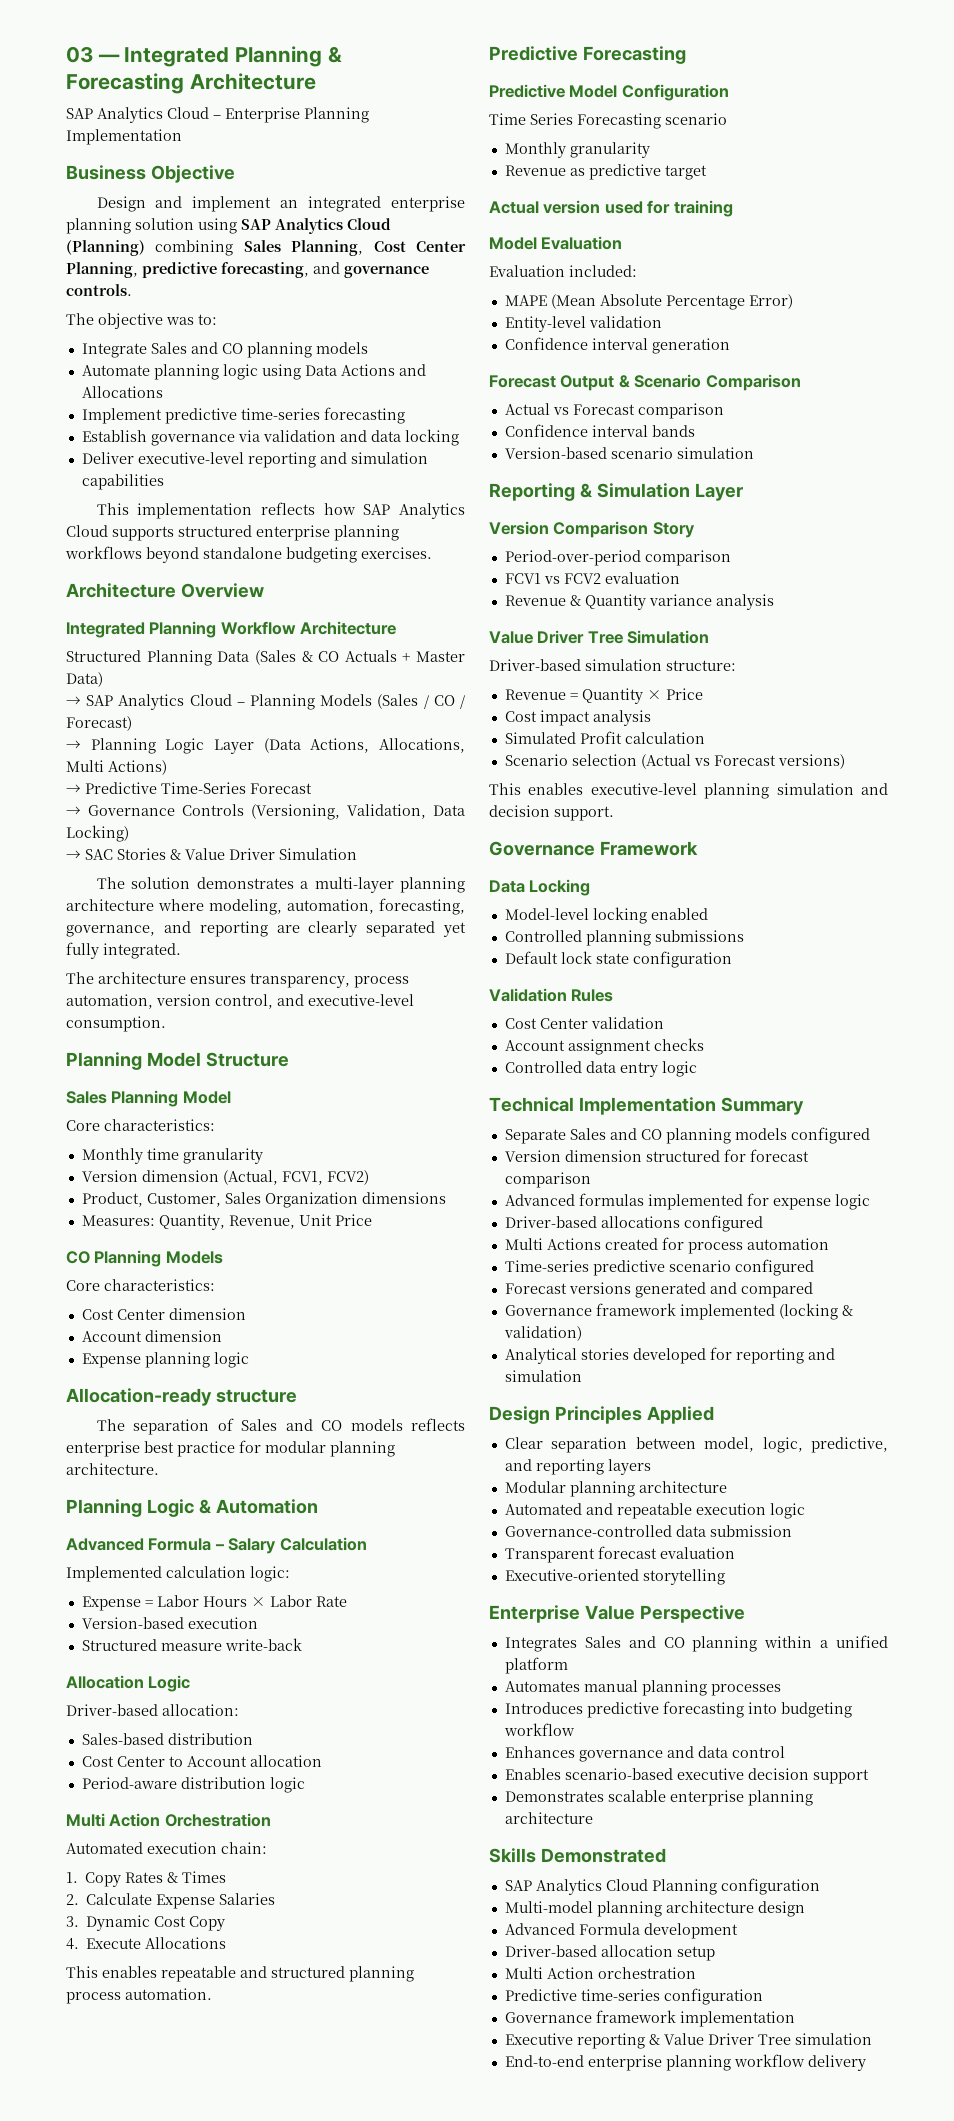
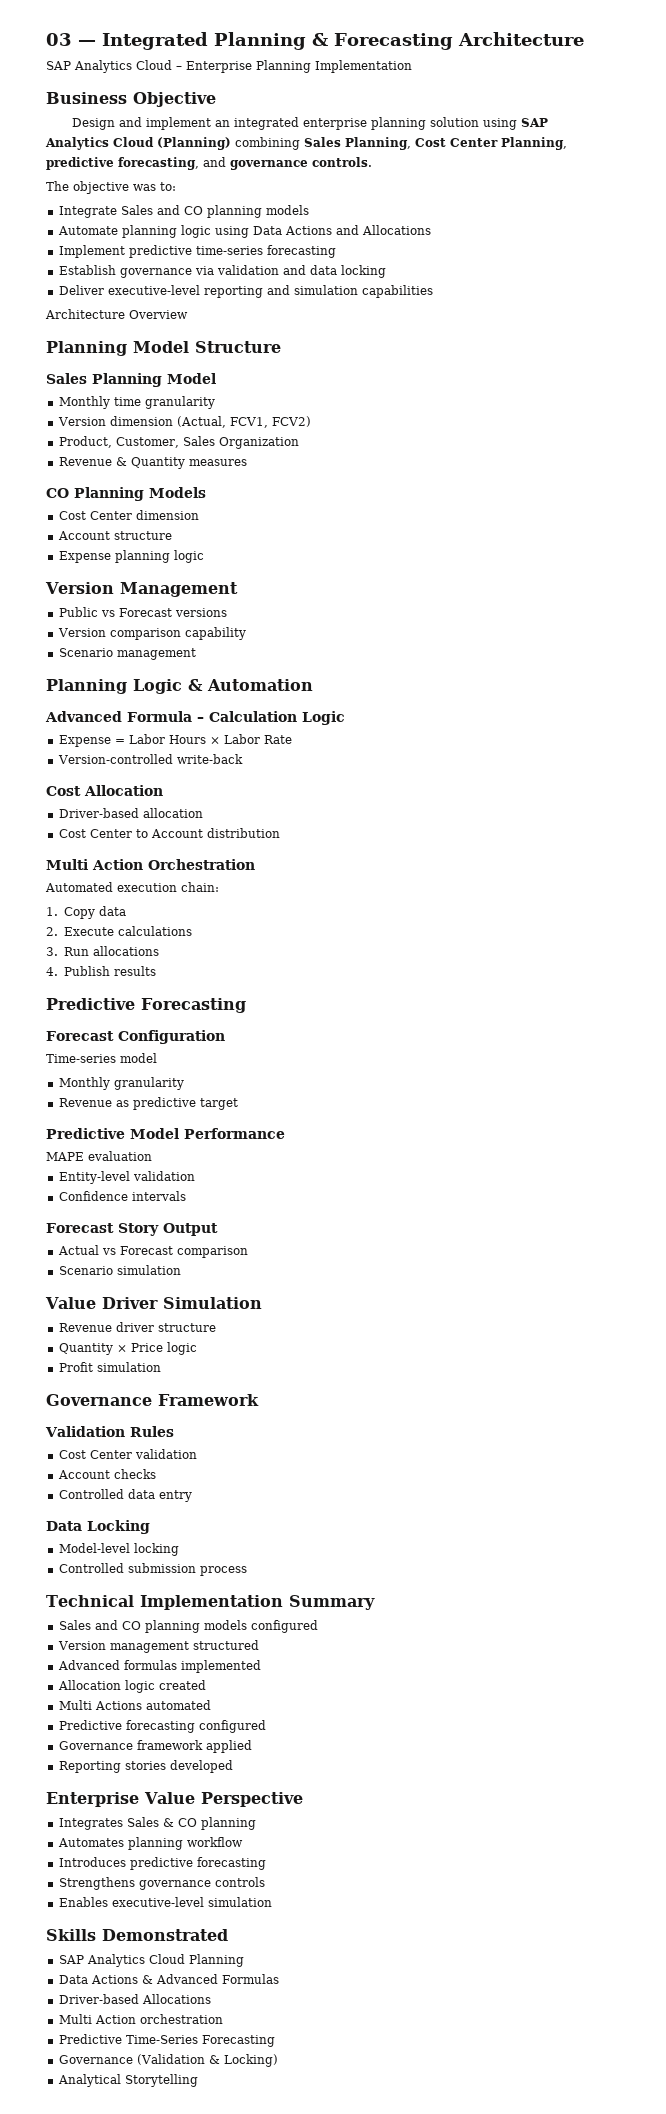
[96,502,465,519] [66,525,399,541] [65,546,432,563] [66,583,264,598] [66,621,397,638] [66,650,465,666] [66,672,103,687] [66,694,465,710] [66,716,132,731] [66,738,465,754] [66,760,167,775] [66,782,312,794] [66,804,465,820] [66,825,129,842] [66,848,357,860] [96,877,465,893] [66,898,465,915] [66,921,466,937] [66,942,181,959] [66,972,409,988] [66,994,414,1009] [66,1016,166,1032] This implementation reflects how SAP Analytics Cloud supports structured enterprise planning workflows beyond standalone budgeting exercises. // Architecture Overview // Integrated Planning Workflow Architecture // Structured Planning Data (Sales & CO Actuals + Master Data) // → SAP Analytics Cloud – Planning Models (Sales / CO / Forecast) // → Planning Logic Layer (Data Actions, Allocations, Multi Actions) // → Predictive Time-Series Forecast // → Governance Controls (Versioning, Validation, Data Locking) // → SAC Stories & Value Driver Simulation // The solution demonstrates a multi-layer planning architecture where modeling, automation, forecasting, governance, and reporting are clearly separated yet fully integrated. // The architecture ensures transparency, process automation, version control, and executive-level consumption. -> [45,309,188,319] Architecture Overview
[66,1119,215,1131] // Core characteristics: -> (216, 378) none
[361,1192,446,1204] [81,1214,372,1230] dimensions // Measures: Quantity, Revenue, Unit Price -> [58,457,247,469] // Revenue & Quantity measures
[66,1279,215,1291] // Core characteristics: -> (206, 492) none
[144,1330,222,1342] dimension -> [113,531,172,540] structure
[66,1388,297,1406] [96,1418,465,1435] [66,1440,395,1457] [66,1463,159,1475] Allocation-ready structure // The separation of Sales and CO models reflects enterprise best practice for modular planning architecture. -> [45,582,238,597] [58,607,227,617] [57,627,246,640] [58,648,196,660] Version Management // Public vs Forecast versions // Version comparison capability // Scenario management
[228,1538,277,1554] Salary -> (204, 719) none
[66,1566,290,1582] // Implemented calculation logic: -> [302,711,345,725] Logic
[81,1617,258,1629] [81,1639,222,1651] Version-based execution // Structured measure -> [57,754,173,764] Version-controlled
[66,1675,191,1692] [66,1704,239,1716] [81,1733,253,1745] Allocation Logic // Driver-based allocation: // Sales-based distribution -> [46,785,163,796] [58,808,203,818] Cost Allocation // Driver-based allocation
[249,1755,322,1767] [81,1777,305,1793] allocation // Period-aware distribution logic -> [206,828,280,838] distribution
[125,1871,227,1883] [66,1893,276,1909] [66,1915,226,1931] [66,1937,227,1950] [66,1966,414,1982] [66,1988,212,2004] Rates & Times // 2. Calculate Expense Salaries // 3. Dynamic Cost Copy // 4. Execute Allocations // This enables repeatable and structured planning process automation. -> [98,906,126,916] [46,926,192,936] [46,946,159,956] [46,966,156,976] data // 2. Execute calculations // 3. Run allocations // 4. Publish results
[489,84,618,98] Predictive Model -> [46,1031,114,1041] Forecast
[489,113,727,129] Time Series Forecasting scenario -> [46,1053,157,1063] Time-series model
[489,200,733,217] [489,236,623,250] [489,265,637,277] [504,294,793,310] Actual version used for training // Model Evaluation // Evaluation included: // MAPE (Mean Absolute Percentage Error) -> [46,1128,285,1139] [46,1151,152,1161] Predictive Model Performance // MAPE evaluation
[591,338,730,354] [489,375,556,388] interval generation // Forecast -> [131,1191,186,1201] [46,1223,159,1236] intervals // Forecast Story
[618,374,801,391] & Scenario Comparison -> (218, 1229) none
[504,424,695,437] [504,447,754,459] [489,483,743,501] [489,521,695,538] [504,550,731,566] [504,572,680,584] [504,594,774,610] [489,630,710,644] [489,659,736,671] [504,688,703,704] [504,710,651,726] [504,731,705,744] [504,754,845,769] [489,783,888,799] [489,805,614,821] [489,841,698,856] [489,879,591,896] [504,907,708,924] [504,930,744,946] [504,951,732,968] Confidence interval bands // Version-based scenario simulation // Reporting & Simulation Layer // Version Comparison Story // Period-over-period comparison // FCV1 vs FCV2 evaluation // Revenue & Quantity variance analysis // Value Driver Tree Simulation // Driver-based simulation structure: // Revenue = Quantity × Price // Cost impact analysis // Simulated Profit calculation // Scenario selection (Actual vs Forecast versions) // This enables executive-level planning simulation and decision support. // Governance Framework // Data Locking // Model-level locking enabled // Controlled planning submissions // Default lock state configuration -> [58,1265,181,1275] [45,1297,262,1309] [58,1322,216,1332] [58,1342,197,1355] [58,1362,161,1372] [46,1394,259,1406] Scenario simulation // Value Driver Simulation // Revenue driver structure // Quantity × Price logic // Profit simulation // Governance Framework
[567,1039,651,1055] assignment -> (110, 1474) none
[661,1061,697,1077] logic -> [46,1520,150,1534] [58,1543,179,1556] [58,1563,247,1576] // Data Locking // Model-level locking // Controlled submission process
[504,1129,566,1144] Separate -> (375, 1602) none
[564,1149,809,1162] [504,1172,591,1188] dimension structured for forecast comparison -> [109,1640,259,1653] management structured
[746,1193,870,1210] [504,1215,763,1232] for expense logic // Driver-based allocations configured -> [57,1680,206,1693] // Allocation logic created
[604,1237,829,1254] [504,1259,814,1276] [504,1282,813,1298] [504,1303,853,1320] [503,1326,582,1341] [504,1347,835,1364] [504,1370,582,1382] [489,1406,714,1424] [504,1437,888,1453] [504,1459,651,1475] [504,1481,727,1497] [504,1503,805,1519] [504,1525,792,1537] [504,1546,735,1563] [504,1569,725,1585] created for process automation // Time-series predictive scenario configured // Forecast versions generated and compared // Governance framework implemented (locking & validation) // Analytical stories developed for reporting and simulation // Design Principles Applied // Clear separation between model, logic, predictive, and reporting layers // Modular planning architecture // Automated and repeatable execution logic // Governance-controlled data submission // Transparent forecast evaluation // Executive-oriented storytelling -> [145,1700,211,1710] [58,1720,266,1733] [58,1740,252,1753] [58,1760,233,1773] automated // Predictive forecasting configured // Governance framework applied // Reporting stories developed
[628,1635,888,1652] [504,1657,568,1674] [504,1680,781,1696] [504,1701,852,1718] [503,1723,575,1736] [504,1746,785,1762] [504,1768,869,1784] [504,1790,813,1806] [504,1812,593,1824] and CO planning within a unified platform // Automates manual planning processes // Introduces predictive forecasting into budgeting workflow // Enhances governance and data control // Enables scenario-based executive decision support // Demonstrates scalable enterprise planning architecture -> [162,1817,256,1830] [57,1837,243,1850] [58,1857,266,1870] [58,1877,265,1890] [58,1897,272,1907] & CO planning // Automates planning workflow // Introduces predictive forecasting // Strengthens governance controls // Enables executive-level simulation
[720,1878,820,1895] [504,1901,805,1917] [504,1923,738,1939] [504,1945,715,1961] configuration // Multi-model planning architecture design // Advanced Formula development // Driver-based allocation setup -> [58,1974,279,1984] [58,1994,211,2004] // Data Actions & Advanced Formulas // Driver-based Allocations
[580,1988,763,2005] [504,2010,795,2027] [504,2033,872,2049] [504,2054,866,2071] time-series configuration // Governance framework implementation // Executive reporting & Value Driver Tree simulation // End-to-end enterprise planning workflow delivery -> [125,2035,275,2047] [58,2054,278,2067] [57,2074,198,2087] Time-Series Forecasting // Governance (Validation & Locking) // Analytical Storytelling

